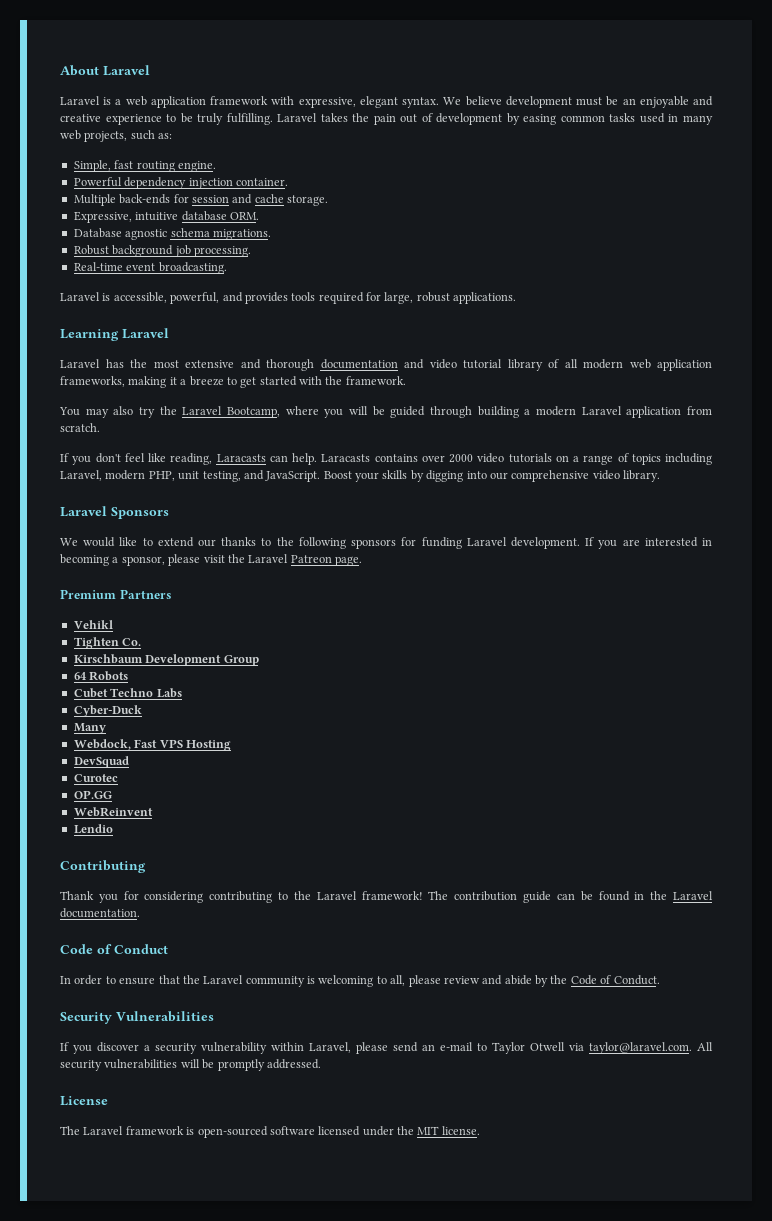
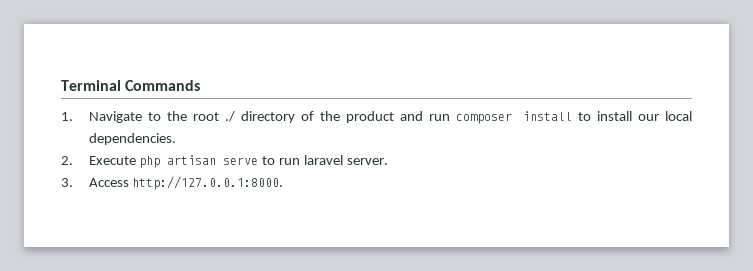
[60,65,150,76] [60,96,714,108] [60,113,713,125] [60,130,173,142] [73,160,216,172] [73,177,288,189] [73,194,328,206] [73,211,259,223] [73,228,271,240] [73,245,251,257] [73,262,227,274] [60,292,517,304] [60,328,169,341] [60,359,712,371] [60,376,406,388] [59,406,712,418] [60,423,100,432] [60,453,712,465] [60,470,660,482] [60,506,169,519] [60,537,713,549] [60,554,362,566] [60,589,172,599] [73,620,113,629] [73,637,142,649] [73,654,259,666] [73,671,129,681] [73,688,182,698] [73,705,142,717] [73,723,106,734] [73,739,231,751] [73,756,129,768] [73,774,118,782] [73,790,112,799] [73,807,153,817] [73,824,113,834] [60,860,146,873] [60,891,714,903] [60,908,140,918] [60,944,168,954] [60,975,660,987] [60,1011,214,1024] [60,1042,713,1054] [60,1059,321,1071] [60,1096,108,1106] [60,1126,480,1138] About Laravel // Laravel is a web application framework with expressive, elegant syntax. We believe development must be an enjoyable and creative experience to be truly fulfilling. Laravel takes the pain out of development by easing common tasks used in many web projects, such as: // Simple, fast routing engine. // Powerful dependency injection container. // Multiple back-ends for session and cache storage. // Expressive, intuitive database ORM. // Database agnostic schema migrations. // Robust background job processing. // Real-time event broadcasting. // Laravel is accessible, powerful, and provides tools required for large, robust applications. // Learning Laravel // Laravel has the most extensive and thorough documentation and video tutorial library of all modern web application frameworks, making it a breeze to get started with the framework. // You may also try the Laravel Bootcamp, where you will be guided through building a modern Laravel application from scratch. // If you don't feel like reading, Laracasts can help. Laracasts contains over 2000 video tutorials on a range of topics including Laravel, modern PHP, unit testing, and JavaScript. Boost your skills by digging into our comprehensive video library. // Laravel Sponsors // We would like to extend our thanks to the following sponsors for funding Laravel development. If you are interested in becoming a sponsor, please visit the Laravel Patreon page. // Premium Partners // Vehikl // Tighten Co. // Kirschbaum Development Group // 64 Robots // Cubet Techno Labs // Cyber-Duck // Many // Webdock, Fast VPS Hosting // DevSquad // Curotec // OP.GG // WebReinvent // Lendio // Contributing // Thank you for considering contributing to the Laravel framework! The contribution guide can be found in the Laravel documentation. // Code of Conduct // In order to ensure that the Laravel community is welcoming to all, please review and abide by the Code of Conduct. // Security Vulnerabilities // If you discover a security vulnerability within Laravel, please send an e-mail to Taylor Otwell via taylor@laravel.com. All security vulnerabilities will be promptly addressed. // License // The Laravel framework is open-sourced software licensed under the MIT license. -> [61,80,201,91] [61,111,692,124] [88,133,176,145] [61,155,389,168] [61,176,284,190] Terminal Commands // 1. Navigate to the root ./ directory of the product and run composer install to install our local dependencies. // 2. Execute php artisan serve to run laravel server. // 3. Access http://127.0.0.1:8000.

